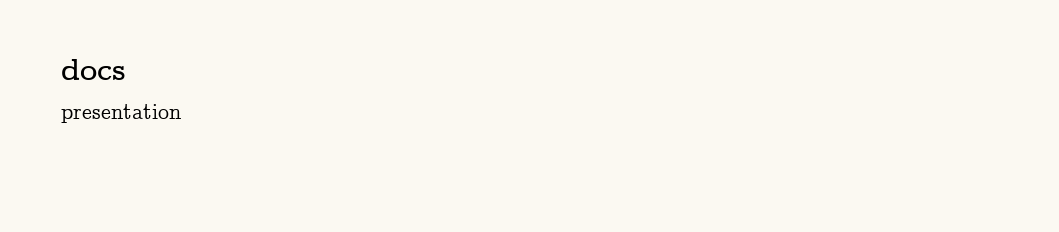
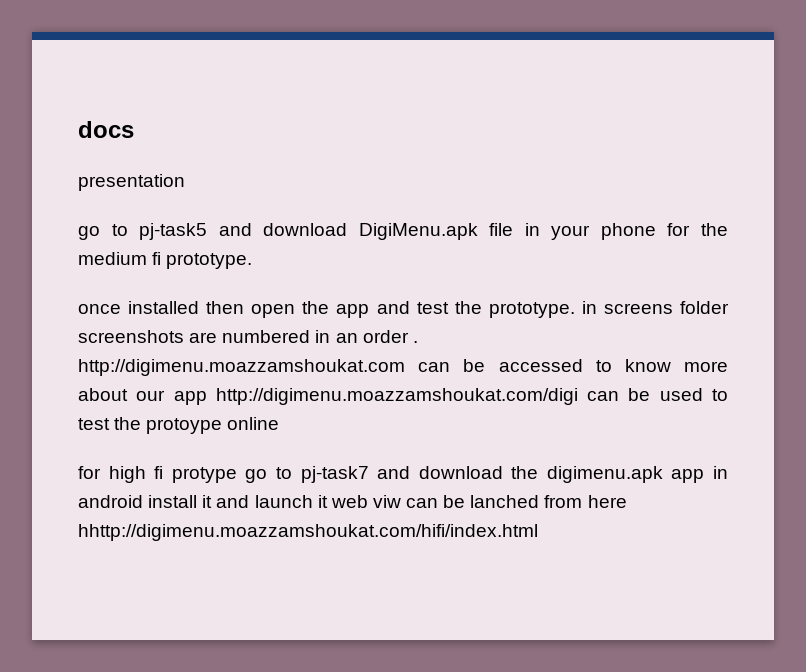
(181, 113) none -> [78,223,728,240] [78,252,253,269] [78,301,729,318] [78,330,418,343] [78,359,728,376] [78,388,729,405] [78,417,280,434] [78,466,728,483] [78,495,627,508] [78,524,538,541] // go to pj-task5 and download DigiMenu.apk file in your phone for the medium fi prototype. // once installed then open the app and test the prototype. in screens folder screenshots are numbered in an order . http://digimenu.moazzamshoukat.com can be accessed to know more about our app http://digimenu.moazzamshoukat.com/digi can be used to test the protoype online // for high fi protype go to pj-task7 and download the digimenu.apk app in android install it and launch it web viw can be lanched from here hhttp://digimenu.moazzamshoukat.com/hifi/index.html

